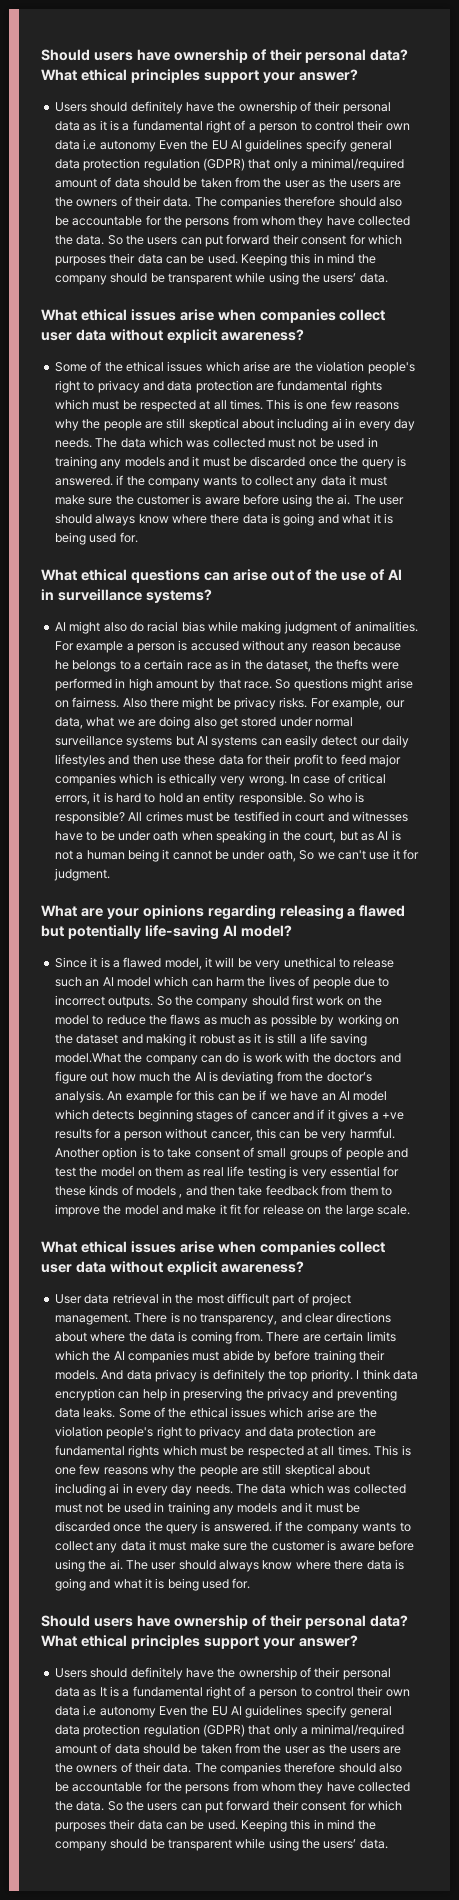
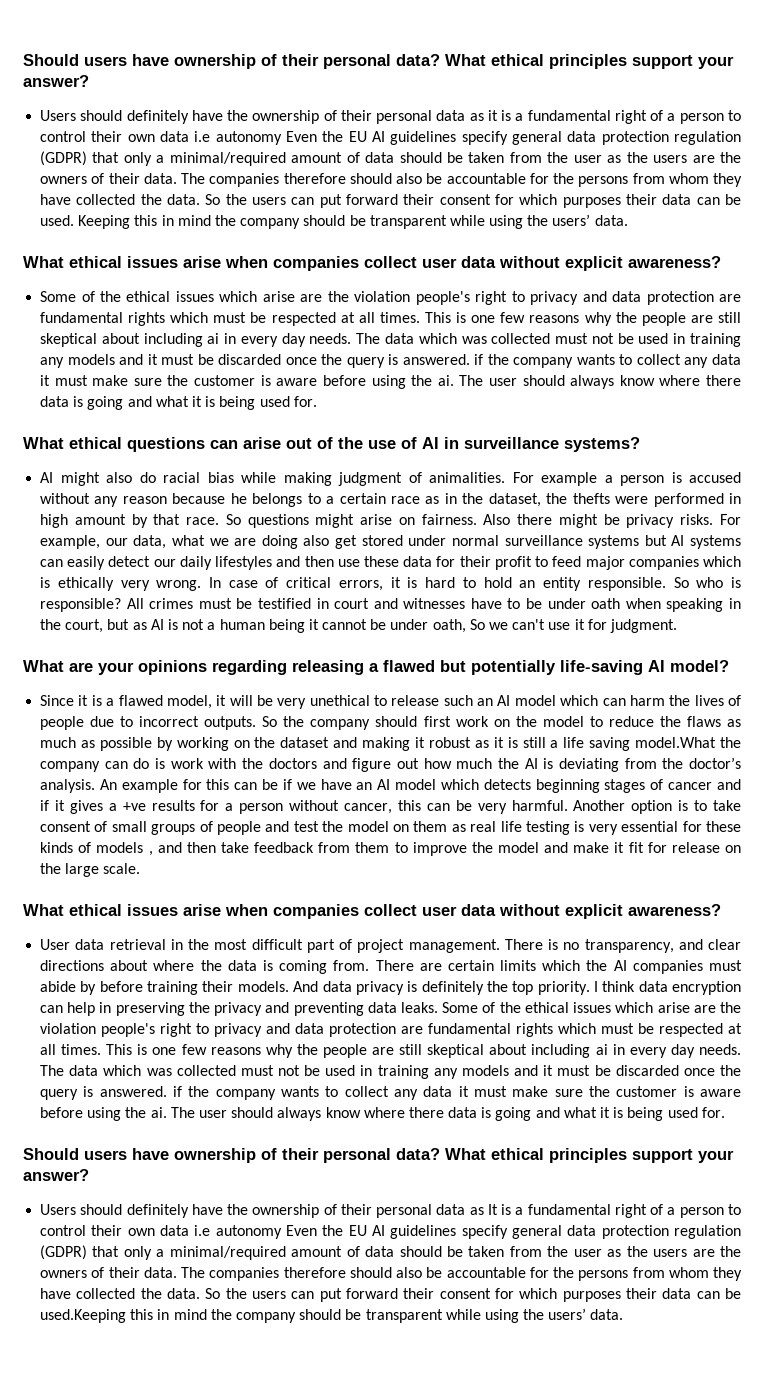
[207,1819,287,1832] used. Keeping -> [40,1309,127,1323] used.Keeping

